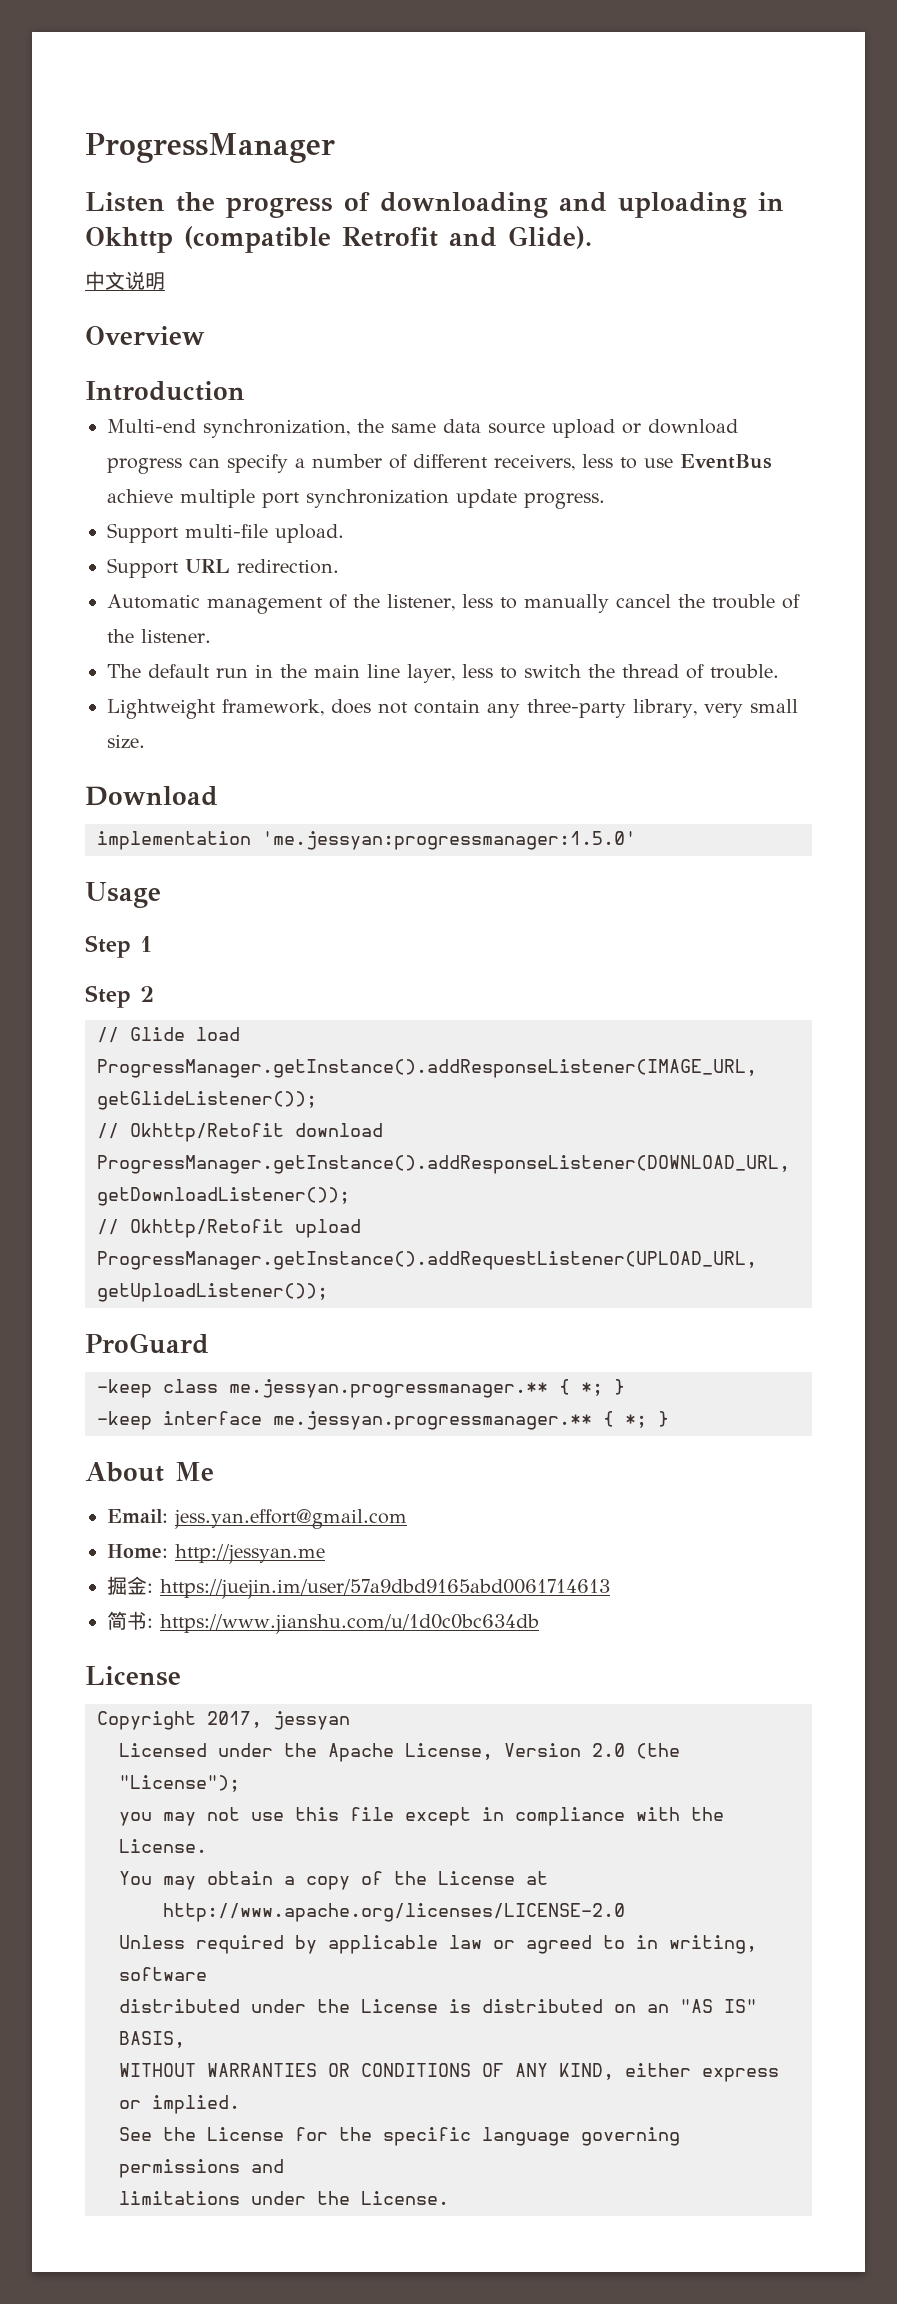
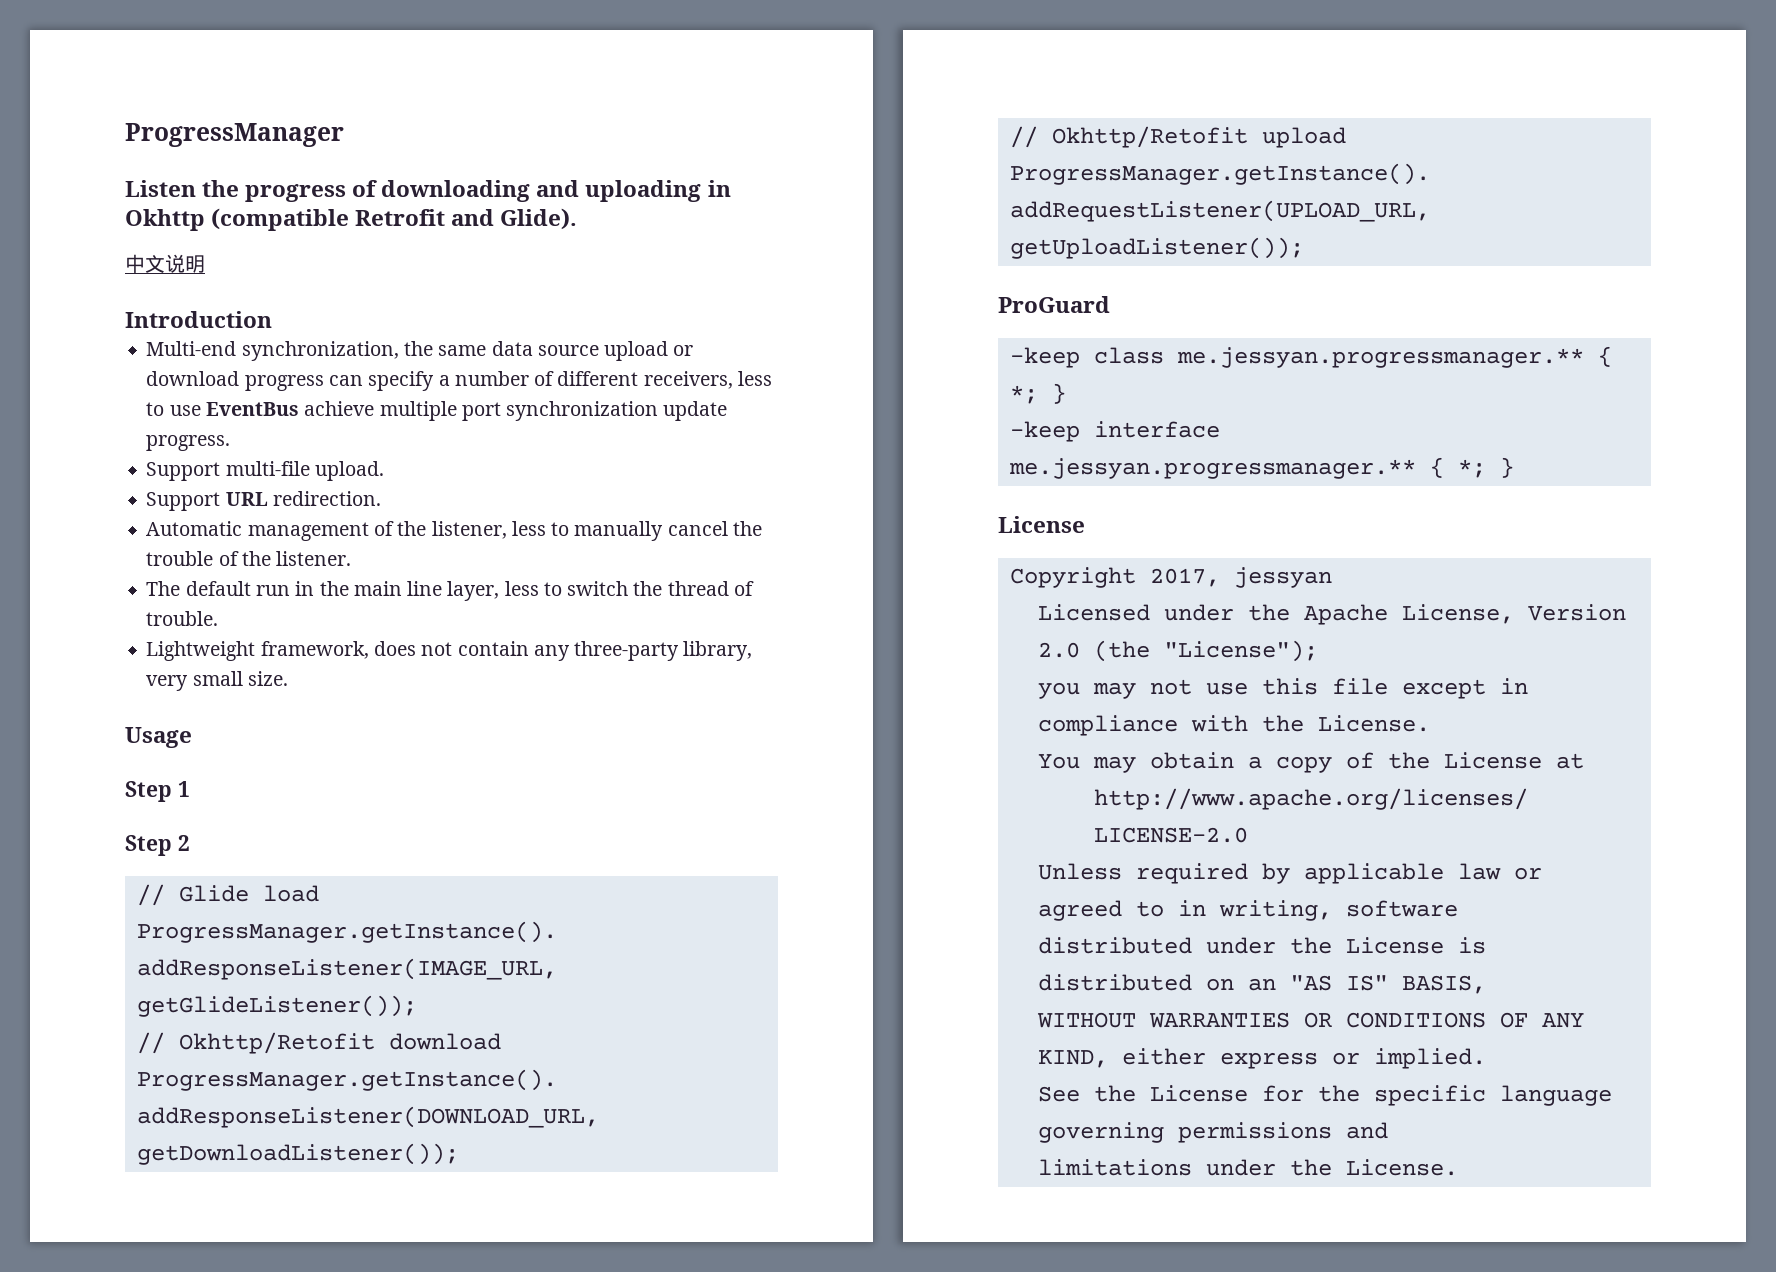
[85,326,205,345] // Overview -> (205, 264) none
[85,786,218,806] [97,831,636,850] // Download // implementation 'me.jessyan:progressmanager:1.5.0' -> (288, 678) none
[85,1462,214,1482] [107,1509,407,1529] [107,1544,325,1564] [107,1576,610,1599] [107,1611,539,1634] // About Me // Email: jess.yan.effort@gmail.com // Home: http://jessyan.me // 掘金: https://juejin.im/user/57a9dbd9165abd0061714613 // 简书: https://www.jianshu.com/u/1d0c0bc634db -> (1514, 467) none

